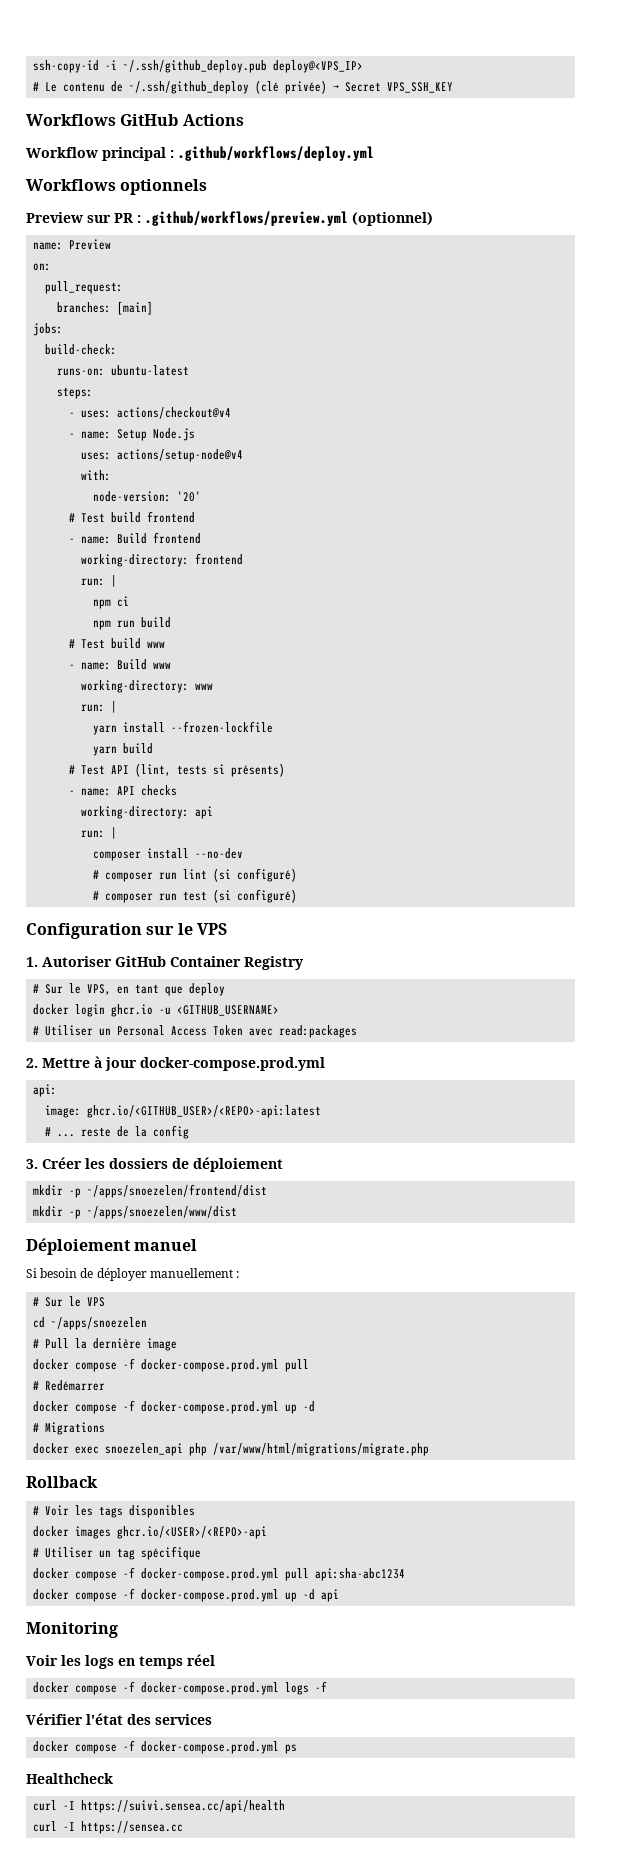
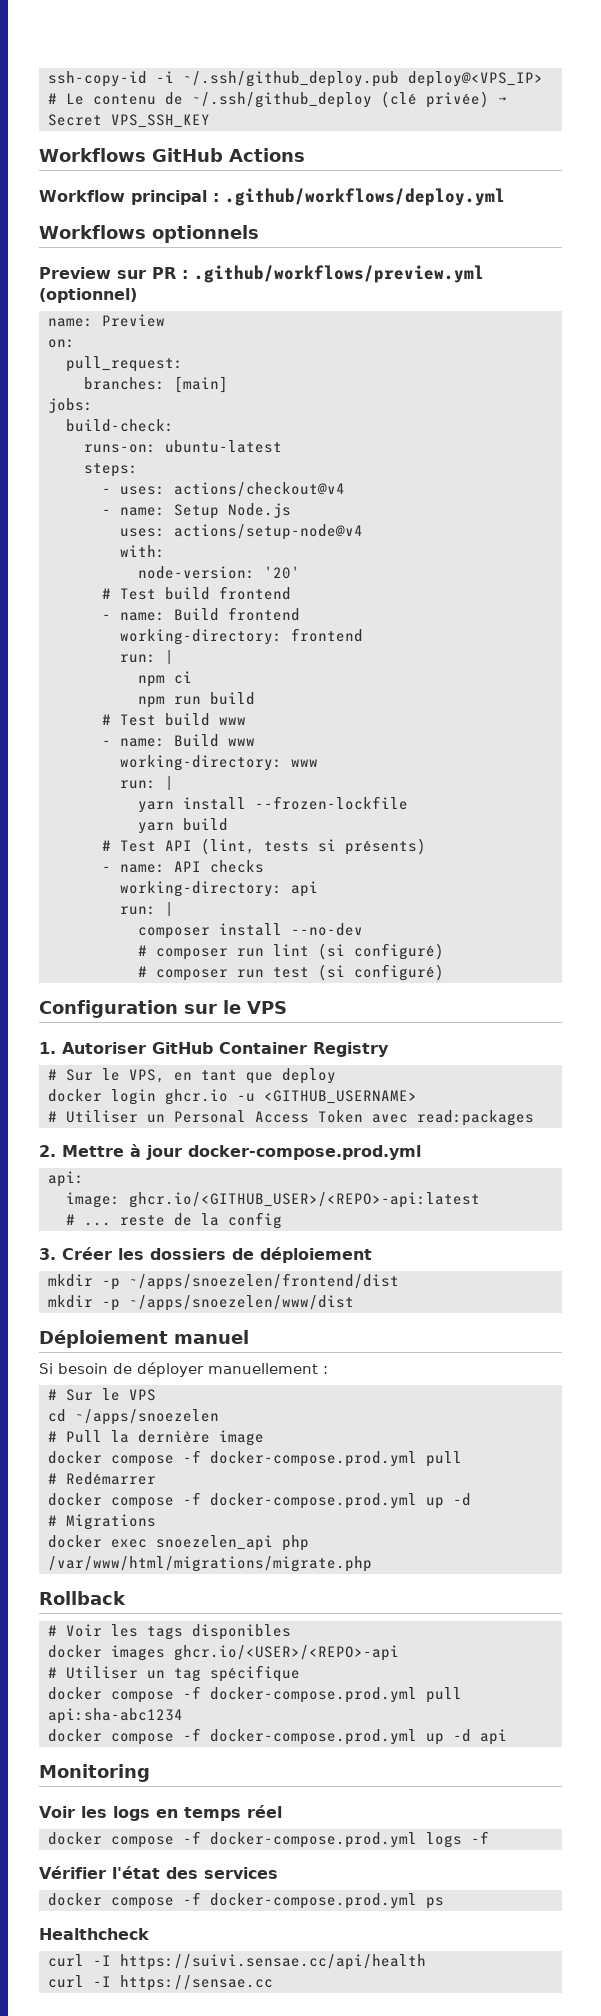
[81,1800,286,1813] [33,1821,184,1834] https://suivi.sensea.cc/api/health // curl -I https://sensea.cc -> [119,1954,426,1970] [47,1975,273,1991] https://suivi.sensae.cc/api/health // curl -I https://sensae.cc

